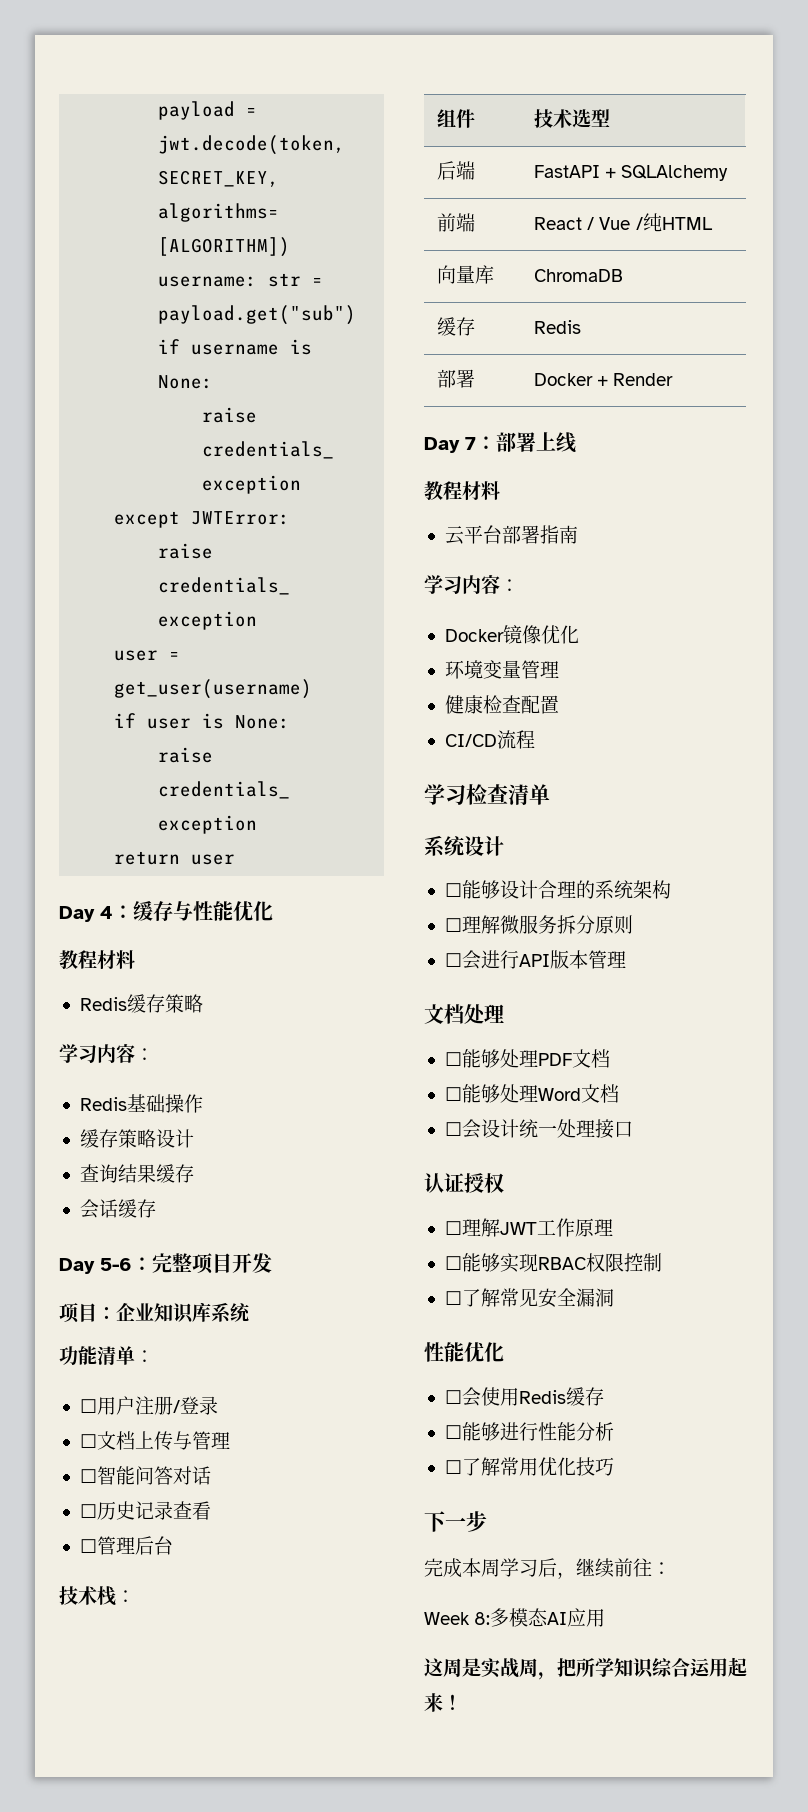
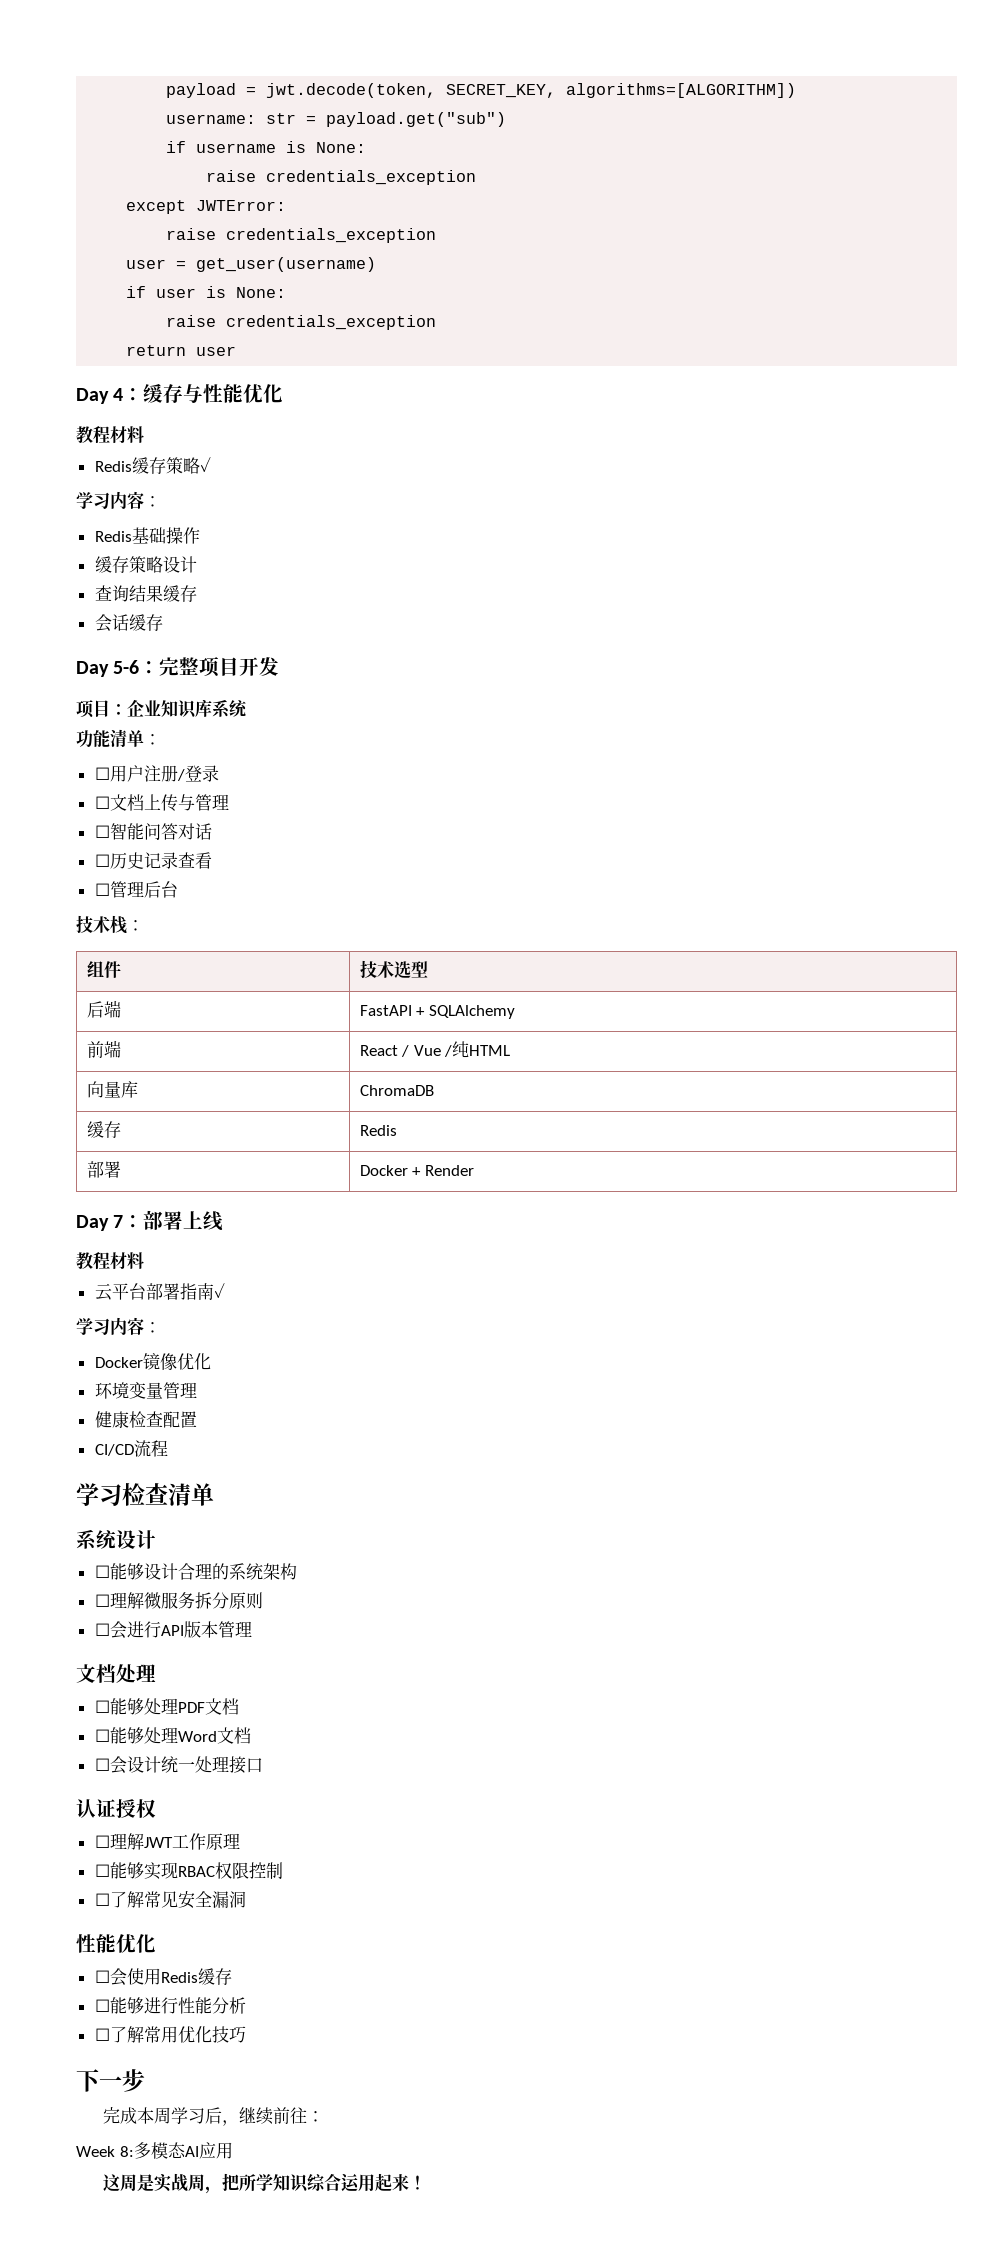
(203, 1003) none -> [199,457,211,472] ✓
(578, 534) none -> [213,1283,225,1298] ✓

